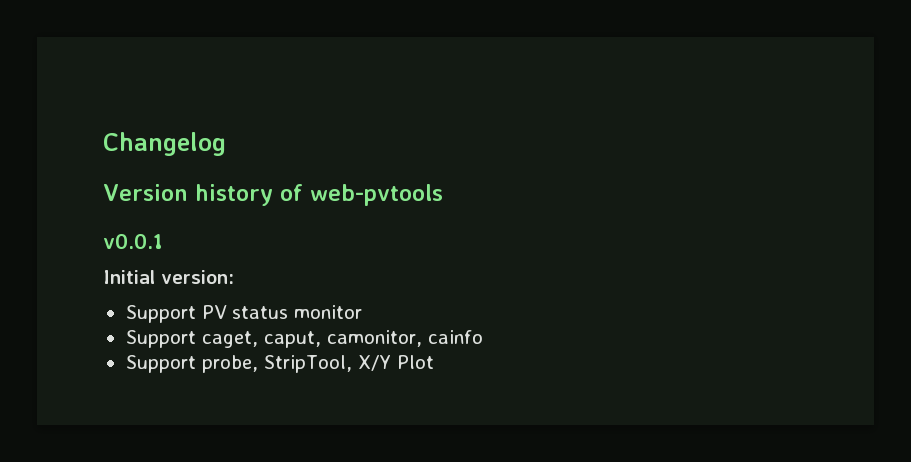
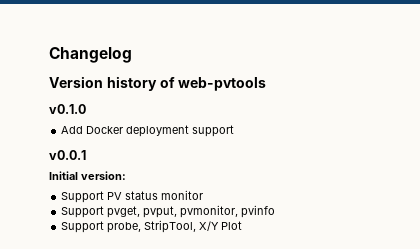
(443, 195) none -> [49,104,86,114] [61,125,235,137] // v0.1.0 // Add Docker deployment support
[201,330,483,348] caget, caput, camonitor, cainfo -> [107,205,276,218] pvget, pvput, pvmonitor, pvinfo

